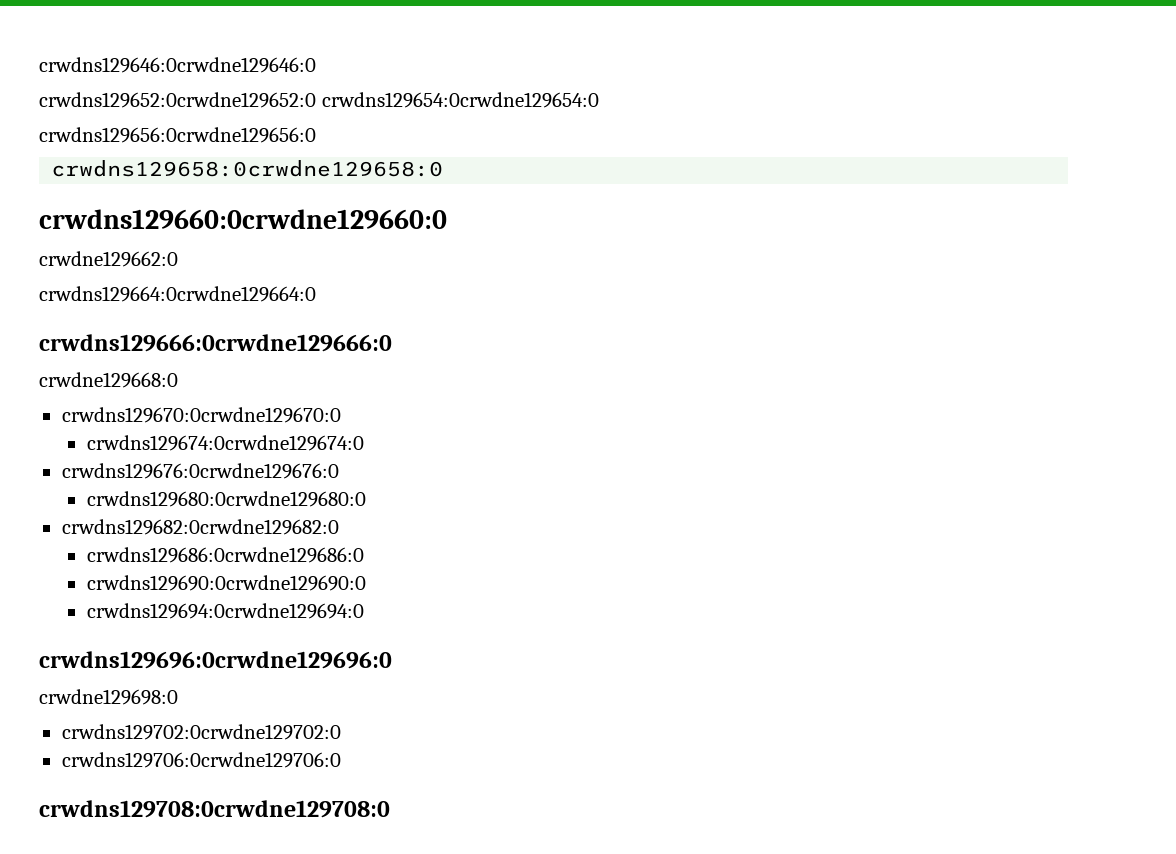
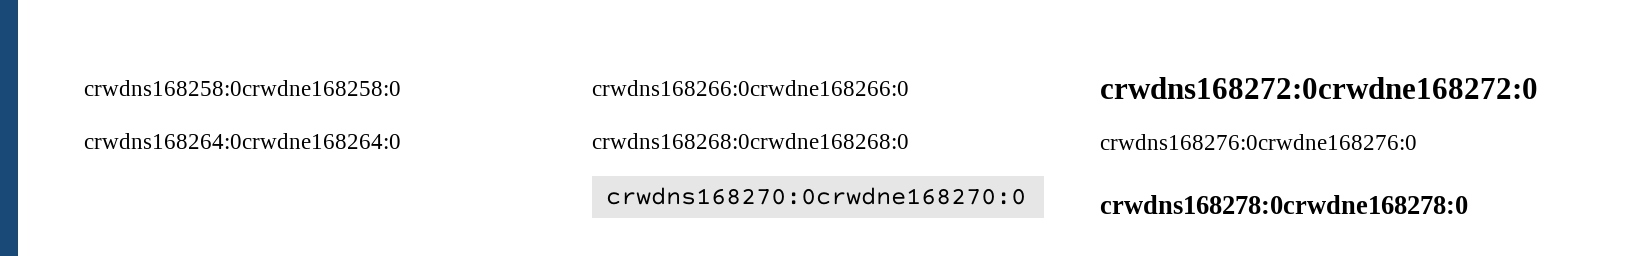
[39,57,316,73] [39,92,599,108] [39,127,316,143] [51,160,444,177] [39,209,447,229] [39,251,178,267] [39,286,316,302] [39,334,392,352] [39,372,178,388] [61,407,341,423] [86,435,364,451] [61,463,339,479] [86,491,366,507] [61,519,339,535] [86,547,364,563] [86,575,366,591] [86,603,364,619] [39,651,392,669] [39,689,178,705] [61,724,341,740] [61,752,341,768] [39,800,390,818] crwdns129646:0crwdne129646:0 // crwdns129652:0crwdne129652:0 crwdns129654:0crwdne129654:0 // crwdns129656:0crwdne129656:0 // crwdns129658:0crwdne129658:0 // crwdns129660:0crwdne129660:0 // crwdne129662:0 // crwdns129664:0crwdne129664:0 // crwdns129666:0crwdne129666:0 // crwdne129668:0 // crwdns129670:0crwdne129670:0 // crwdns129674:0crwdne129674:0 // crwdns129676:0crwdne129676:0 // crwdns129680:0crwdne129680:0 // crwdns129682:0crwdne129682:0 // crwdns129686:0crwdne129686:0 // crwdns129690:0crwdne129690:0 // crwdns129694:0crwdne129694:0 // crwdns129696:0crwdne129696:0 // crwdne129698:0 // crwdns129702:0crwdne129702:0 // crwdns129706:0crwdne129706:0 // crwdns129708:0crwdne129708:0 -> [84,80,401,96] [84,133,401,149] [592,80,909,96] [592,133,909,149] [605,187,1026,205] [1100,77,1538,99] [1100,134,1417,150] [1100,195,1468,214] crwdns168258:0crwdne168258:0 // crwdns168264:0crwdne168264:0 crwdns168266:0crwdne168266:0 // crwdns168268:0crwdne168268:0 // crwdns168270:0crwdne168270:0 // crwdns168272:0crwdne168272:0 // crwdns168276:0crwdne168276:0 // crwdns168278:0crwdne168278:0

